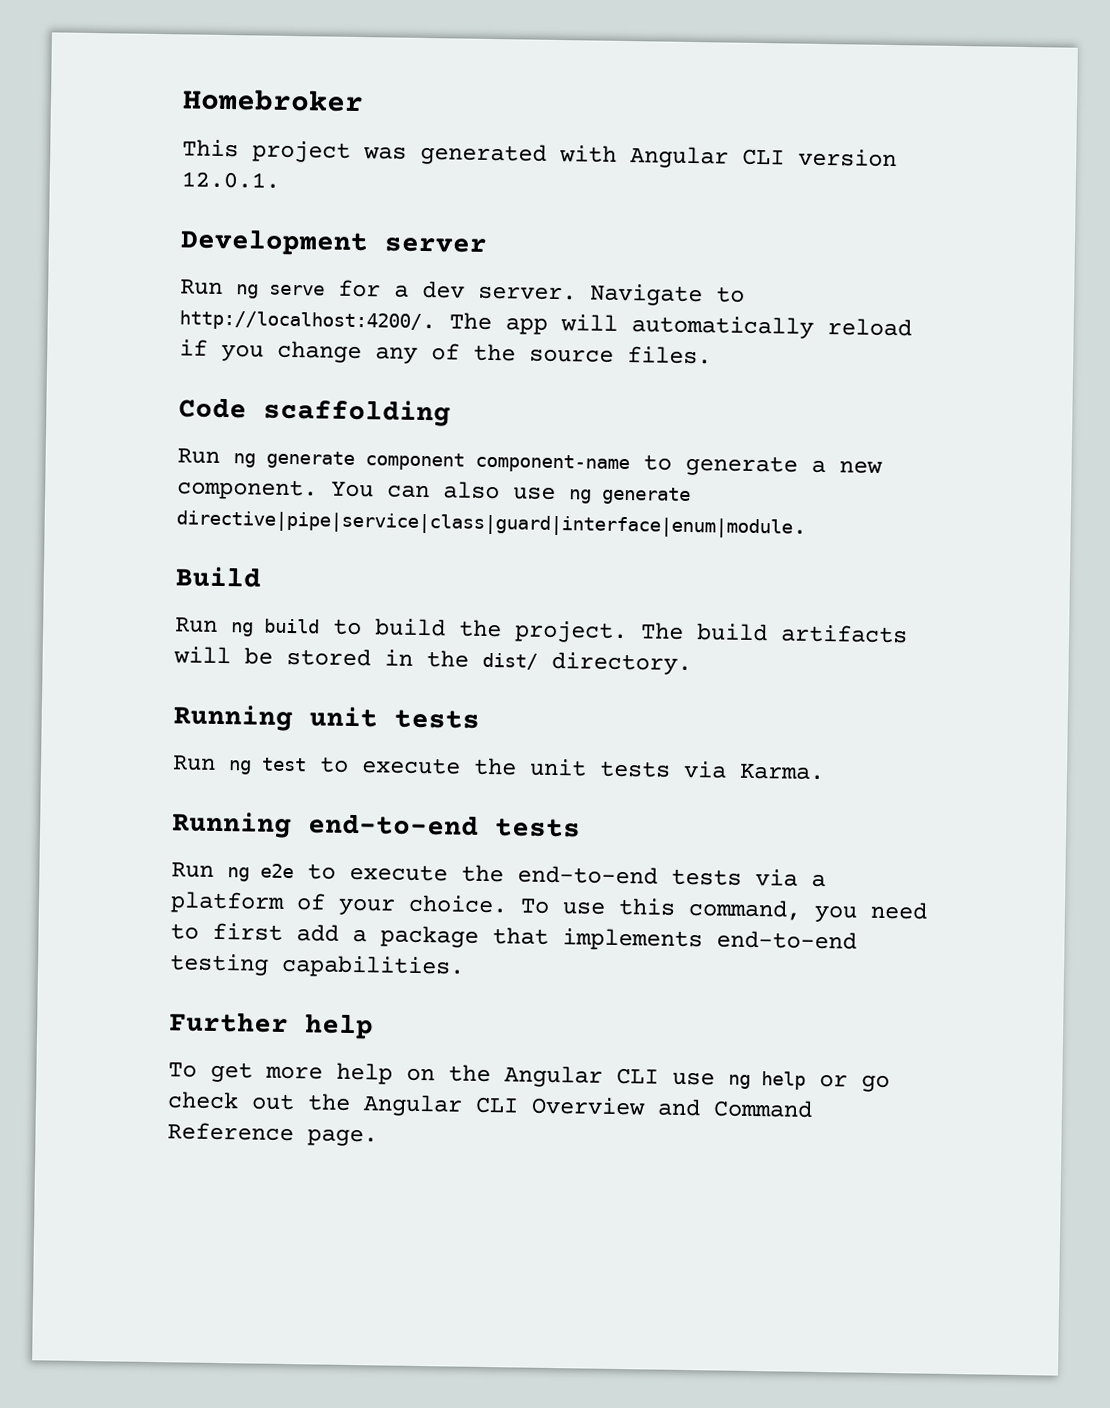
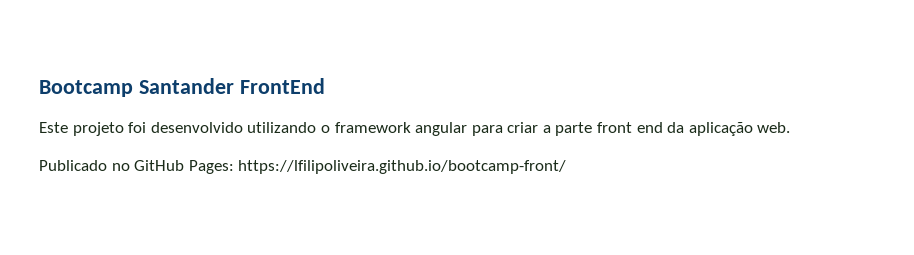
[182,88,364,113] [182,139,897,169] [181,171,280,189] [180,229,487,257] [180,279,745,307] [179,310,912,339] [179,339,712,365] [178,398,451,427] [177,448,883,477] [177,478,691,506] [176,510,807,539] [175,566,262,588] [175,617,908,644] [173,646,692,676] [173,704,480,732] [172,755,825,781] [171,811,581,839] [171,862,826,888] [170,891,928,923] [170,922,857,952] [169,953,465,979] [169,1012,374,1040] [168,1061,890,1093] [167,1091,813,1118] [167,1122,378,1147] Homebroker // This project was generated with Angular CLI version 12.0.1. // Development server // Run ng serve for a dev server. Navigate to http://localhost:4200/. The app will automatically reload if you change any of the source files. // Code scaffolding // Run ng generate component component-name to generate a new component. You can also use ng generate directive|pipe|service|class|guard|interface|enum|module. // Build // Run ng build to build the project. The build artifacts will be stored in the dist/ directory. // Running unit tests // Run ng test to execute the unit tests via Karma. // Running end-to-end tests // Run ng e2e to execute the end-to-end tests via a platform of your choice. To use this command, you need to first add a package that implements end-to-end testing capabilities. // Further help // To get more help on the Angular CLI use ng help or go check out the Angular CLI Overview and Command Reference page. -> [39,78,325,97] [39,122,791,136] [39,160,567,174] Bootcamp Santander FrontEnd // Este projeto foi desenvolvido utilizando o framework angular para criar a parte front end da aplicação web. // Publicado no GitHub Pages: https://lfilipoliveira.github.io/bootcamp-front/

